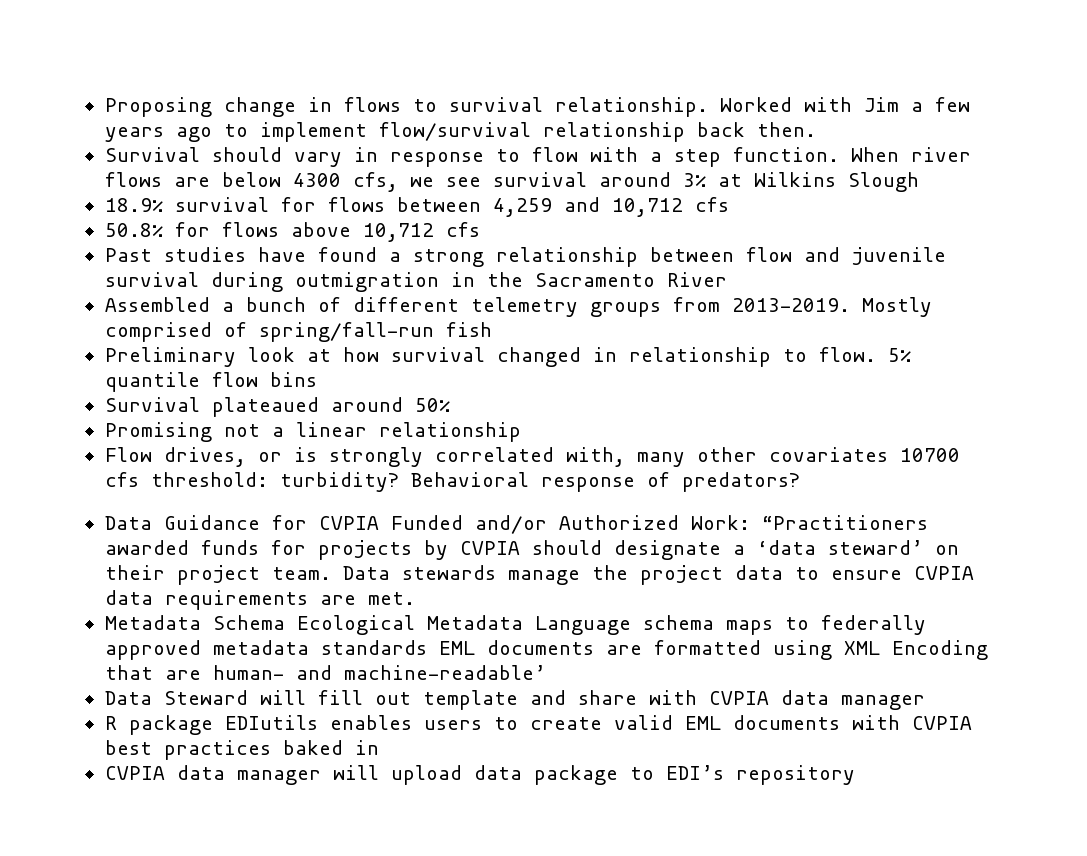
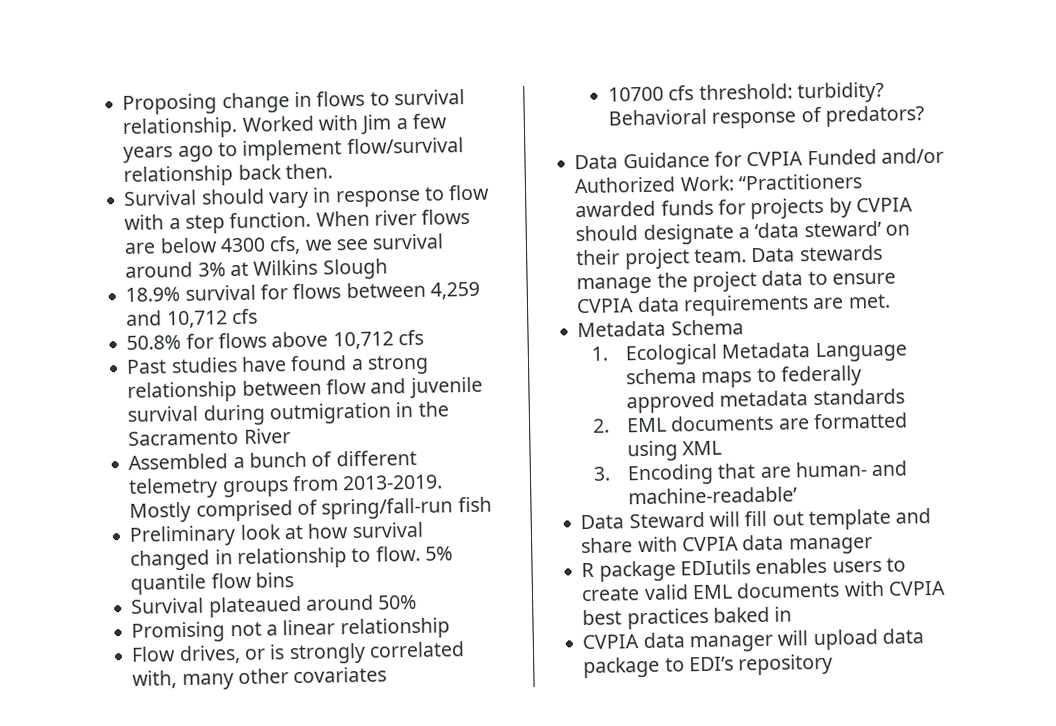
(888, 454) none -> (388, 675) //
(285, 622) none -> [590,346,608,361] // 1.
(427, 647) none -> [591,418,610,433] // 2.
(880, 648) none -> [592,466,611,481] // 3.

